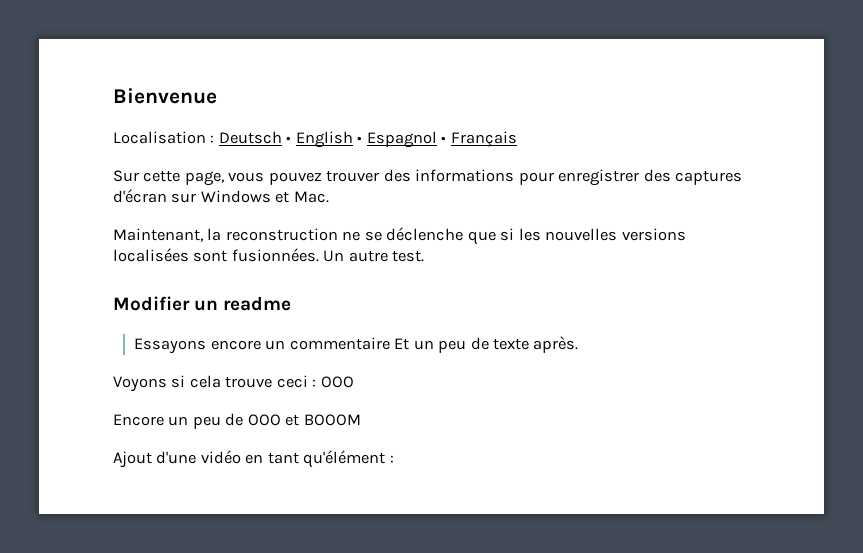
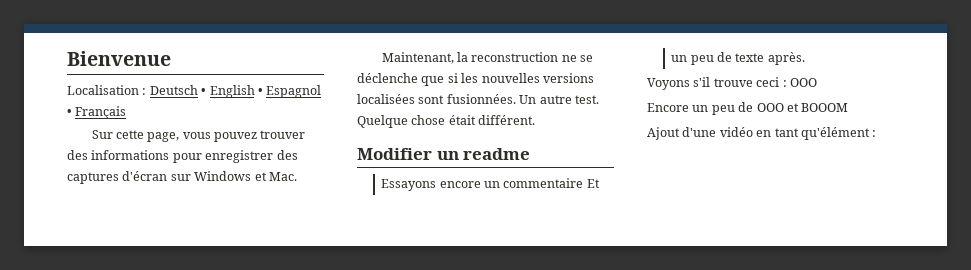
(425, 256) none -> [357,115,536,128] Quelque chose était différent.
[171,375,221,388] si cela -> [693,77,711,87] s'il

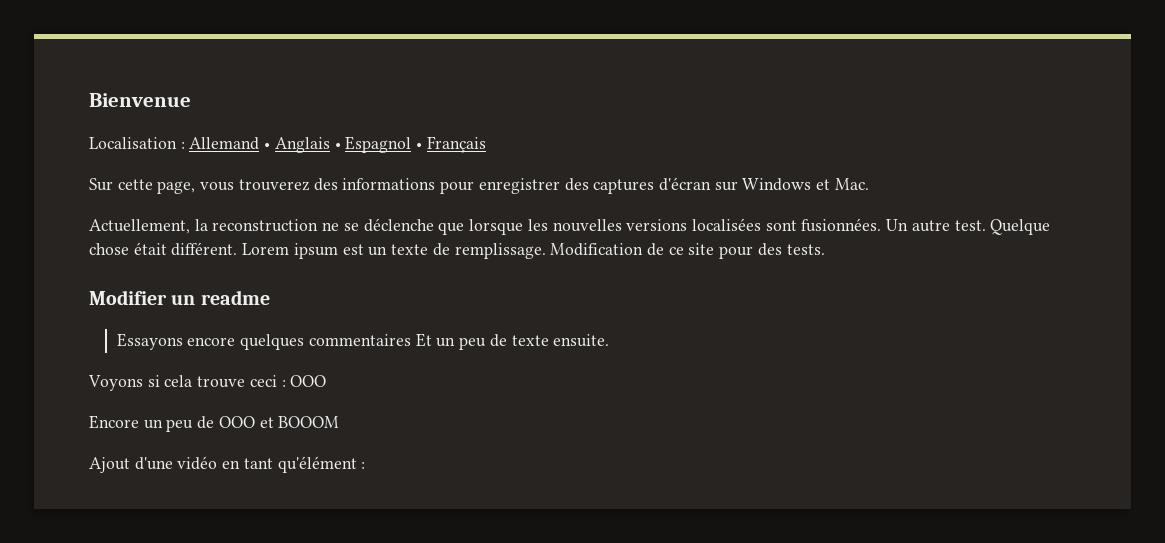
[149,85,255,98] Deutsch • English -> [189,137,330,153] Allemand • Anglais
[214,130,306,142] pouvez trouver -> [238,179,310,191] trouverez
[381,52,454,64] Maintenant, -> [89,219,190,234] Actuellement,
[447,73,458,83] si -> [469,219,524,235] lorsque
(536, 120) none -> [242,243,825,259] Lorem ipsum est un texte de remplissage. Modification de ce site pour des tests.
[484,178,584,188] un commentaire -> [240,334,411,350] quelques commentaires
[767,52,805,65] après. -> [553,334,610,347] ensuite.
[693,77,711,87] s'il -> [147,375,193,387] si cela

